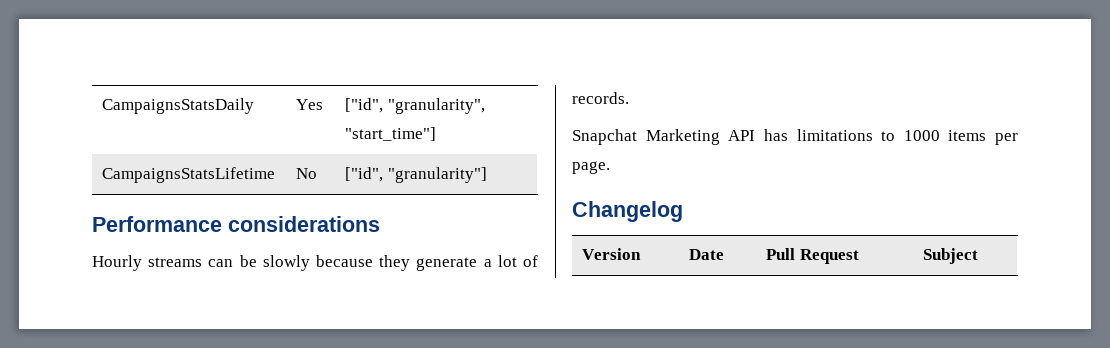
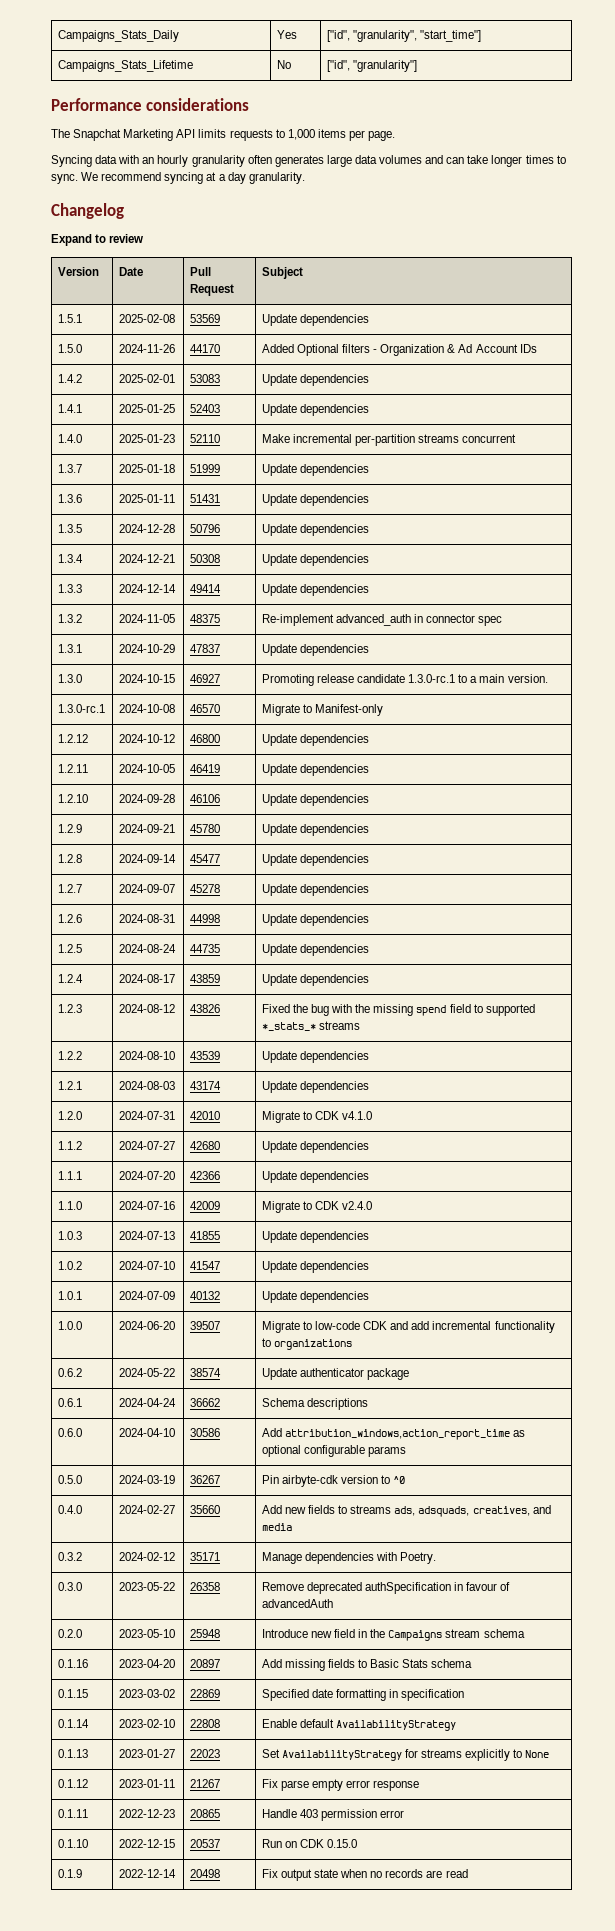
[102,98,255,114] CampaignsStatsDaily -> [57,30,179,42] Campaigns_Stats_Daily
[102,167,276,183] CampaignsStatsLifetime -> [57,60,193,72] Campaigns_Stats_Lifetime
[92,255,538,271] [572,92,629,104] [572,129,1018,145] [572,161,610,174] [572,201,683,222] Hourly streams can be slowly because they generate a lot of records. // Snapchat Marketing API has limitations to 1000 items per page. // Changelog -> [51,129,396,141] [51,155,566,167] [51,172,305,184] [51,203,124,219] [51,234,144,246] The Snapchat Marketing API limits requests to 1,000 items per page. // Syncing data with an hourly granularity often generates large data volumes and can take longer times to sync. We recommend syncing at a day granularity. // Changelog // Expand to review
(979, 256) none -> [57,314,82,323] [118,314,175,323] [189,314,220,323] [261,314,369,326] [57,344,82,353] [118,344,175,353] [189,344,220,353] [261,344,537,356] [57,374,82,383] [118,374,175,383] [189,374,220,383] [261,374,369,386] [57,404,82,413] [118,404,175,413] [189,404,220,413] [261,404,369,416] [57,434,82,443] [118,434,175,443] [189,434,220,443] [261,434,517,446] [57,464,82,473] [118,464,175,473] [189,464,220,473] [261,464,369,476] [57,494,82,503] [118,494,175,503] [189,494,220,503] [261,494,369,506] [57,524,82,533] [118,524,175,533] [189,524,220,533] [261,524,369,536] [57,554,83,563] [118,554,175,563] [189,554,220,563] [261,554,369,566] [57,584,82,593] [118,584,176,593] [189,584,221,593] [261,584,369,596] [57,614,82,623] [118,614,175,623] [189,614,220,623] [261,614,503,626] [57,644,82,653] [118,644,175,653] [189,644,220,653] [261,644,369,656] [57,674,82,683] [118,674,175,683] [189,674,220,683] [261,674,548,686] [57,704,105,713] [118,704,175,713] [189,704,220,713] [261,704,383,716] [57,734,88,743] [118,734,175,743] [189,734,220,743] [261,734,369,746] [57,764,88,773] [118,764,175,773] [189,764,220,773] [261,764,369,776] [57,794,88,803] [118,794,175,803] [189,794,220,803] [261,794,369,806] [57,824,82,833] [118,824,175,833] [189,824,220,833] [261,824,369,836] [57,854,82,863] [118,854,176,863] [189,854,220,863] [261,854,369,866] [57,884,82,893] [118,884,175,893] [189,884,220,893] [261,884,369,896] [57,914,82,923] [118,914,175,923] [189,914,220,923] [261,914,369,926] [57,944,82,953] [118,944,176,953] [189,944,220,953] [261,944,369,956] [57,974,83,983] [118,974,175,983] [189,974,220,983] [261,974,369,986] [57,1004,82,1013] [118,1004,175,1013] [189,1004,220,1013] [261,1004,535,1016] [261,1021,360,1031] [57,1051,82,1060] [118,1051,175,1060] [189,1051,220,1060] [261,1051,369,1063] [57,1081,82,1090] [118,1081,175,1090] [189,1081,221,1090] [261,1081,369,1093] [57,1111,82,1120] [118,1111,175,1120] [189,1111,220,1120] [261,1111,373,1123] [57,1141,82,1150] [118,1141,175,1150] [189,1141,220,1150] [261,1141,369,1153] [57,1171,82,1180] [118,1171,175,1180] [189,1171,220,1180] [261,1171,369,1183] [57,1201,82,1210] [118,1201,175,1210] [189,1201,220,1210] [261,1201,373,1213] [57,1231,82,1240] [118,1231,175,1240] [189,1231,220,1240] [261,1231,369,1243] [57,1261,82,1270] [118,1261,175,1270] [189,1261,220,1270] [261,1261,369,1273] [57,1291,82,1300] [118,1291,175,1300] [189,1291,220,1300] [261,1291,369,1303] [57,1321,82,1330] [118,1321,175,1330] [189,1321,220,1330] [261,1321,555,1333] [261,1338,352,1350] [57,1368,82,1377] [118,1368,175,1377] [189,1368,221,1377] [261,1368,409,1380] [57,1398,82,1407] [118,1398,176,1407] [189,1398,220,1407] [261,1398,368,1410] [57,1428,82,1437] [118,1428,175,1437] [189,1428,220,1437] [261,1428,525,1440] [261,1445,406,1457] [57,1475,82,1484] [118,1475,175,1484] [189,1475,220,1484] [261,1475,406,1487] [57,1505,82,1514] [118,1505,175,1514] [189,1505,220,1514] [261,1505,551,1517] [261,1523,292,1531] [57,1552,82,1561] [118,1552,175,1561] [189,1552,220,1561] [261,1552,437,1564] [57,1582,82,1591] [118,1582,175,1591] [189,1582,220,1591] [261,1582,511,1594] [261,1599,333,1608] [57,1629,82,1638] [118,1629,175,1638] [189,1629,220,1638] [261,1629,525,1641] [57,1659,88,1668] [118,1659,175,1668] [189,1659,220,1668] [261,1659,473,1671] [57,1689,88,1698] [118,1689,175,1698] [189,1689,220,1698] [261,1689,465,1701] [57,1719,89,1728] [118,1719,175,1728] [189,1719,220,1728] [261,1719,456,1731] [57,1749,88,1758] [118,1749,175,1758] [189,1749,220,1758] [261,1749,550,1761] [57,1779,88,1788] [118,1779,175,1788] [189,1779,220,1788] [261,1779,420,1791] [57,1809,88,1818] [118,1809,175,1818] [189,1809,220,1818] [261,1809,405,1821] [57,1839,88,1848] [118,1839,175,1848] [189,1839,220,1848] [261,1839,358,1848] [57,1869,82,1878] [118,1869,176,1878] [189,1869,220,1878] [261,1869,468,1881] // 1.5.1 | 2025-02-08 | 53569 | Update dependencies // 1.5.0 | 2024-11-26 | 44170 | Added Optional filters - Organization & Ad Account IDs // 1.4.2 | 2025-02-01 | 53083 | Update dependencies // 1.4.1 | 2025-01-25 | 52403 | Update dependencies // 1.4.0 | 2025-01-23 | 52110 | Make incremental per-partition streams concurrent // 1.3.7 | 2025-01-18 | 51999 | Update dependencies // 1.3.6 | 2025-01-11 | 51431 | Update dependencies // 1.3.5 | 2024-12-28 | 50796 | Update dependencies // 1.3.4 | 2024-12-21 | 50308 | Update dependencies // 1.3.3 | 2024-12-14 | 49414 | Update dependencies // 1.3.2 | 2024-11-05 | 48375 | Re-implement advanced_auth in connector spec // 1.3.1 | 2024-10-29 | 47837 | Update dependencies // 1.3.0 | 2024-10-15 | 46927 | Promoting release candidate 1.3.0-rc.1 to a main version. // 1.3.0-rc.1 | 2024-10-08 | 46570 | Migrate to Manifest-only // 1.2.12 | 2024-10-12 | 46800 | Update dependencies // 1.2.11 | 2024-10-05 | 46419 | Update dependencies // 1.2.10 | 2024-09-28 | 46106 | Update dependencies // 1.2.9 | 2024-09-21 | 45780 | Update dependencies // 1.2.8 | 2024-09-14 | 45477 | Update dependencies // 1.2.7 | 2024-09-07 | 45278 | Update dependencies // 1.2.6 | 2024-08-31 | 44998 | Update dependencies // 1.2.5 | 2024-08-24 | 44735 | Update dependencies // 1.2.4 | 2024-08-17 | 43859 | Update dependencies // 1.2.3 | 2024-08-12 | 43826 | Fixed the bug with the missing spend field to supported *_stats_* streams // 1.2.2 | 2024-08-10 | 43539 | Update dependencies // 1.2.1 | 2024-08-03 | 43174 | Update dependencies // 1.2.0 | 2024-07-31 | 42010 | Migrate to CDK v4.1.0 // 1.1.2 | 2024-07-27 | 42680 | Update dependencies // 1.1.1 | 2024-07-20 | 42366 | Update dependencies // 1.1.0 | 2024-07-16 | 42009 | Migrate to CDK v2.4.0 // 1.0.3 | 2024-07-13 | 41855 | Update dependencies // 1.0.2 | 2024-07-10 | 41547 | Update dependencies // 1.0.1 | 2024-07-09 | 40132 | Update dependencies // 1.0.0 | 2024-06-20 | 39507 | Migrate to low-code CDK and add incremental functionality to organizations // 0.6.2 | 2024-05-22 | 38574 | Update authenticator package // 0.6.1 | 2024-04-24 | 36662 | Schema descriptions // 0.6.0 | 2024-04-10 | 30586 | Add attribution_windows,action_report_time as optional configurable params // 0.5.0 | 2024-03-19 | 36267 | Pin airbyte-cdk version to ^0 // 0.4.0 | 2024-02-27 | 35660 | Add new fields to streams ads, adsquads, creatives, and media // 0.3.2 | 2024-02-12 | 35171 | Manage dependencies with Poetry. // 0.3.0 | 2023-05-22 | 26358 | Remove deprecated authSpecification in favour of advancedAuth // 0.2.0 | 2023-05-10 | 25948 | Introduce new field in the Campaigns stream schema // 0.1.16 | 2023-04-20 | 20897 | Add missing fields to Basic Stats schema // 0.1.15 | 2023-03-02 | 22869 | Specified date formatting in specification // 0.1.14 | 2023-02-10 | 22808 | Enable default AvailabilityStrategy // 0.1.13 | 2023-01-27 | 22023 | Set AvailabilityStrategy for streams explicitly to None // 0.1.12 | 2023-01-11 | 21267 | Fix parse empty error response // 0.1.11 | 2022-12-23 | 20865 | Handle 403 permission error // 0.1.10 | 2022-12-15 | 20537 | Run on CDK 0.15.0 // 0.1.9 | 2022-12-14 | 20498 | Fix output state when no records are read

